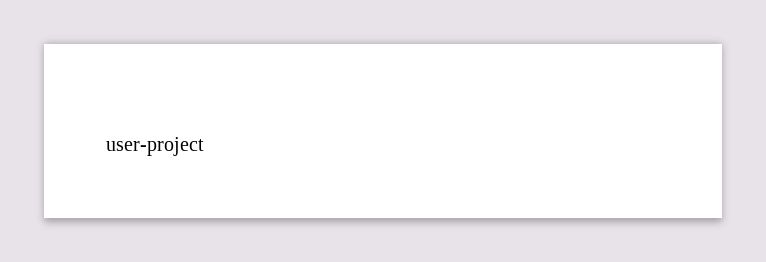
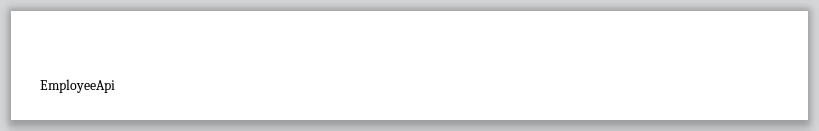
[106,137,204,156] user-project -> [40,79,115,93] EmployeeApi

